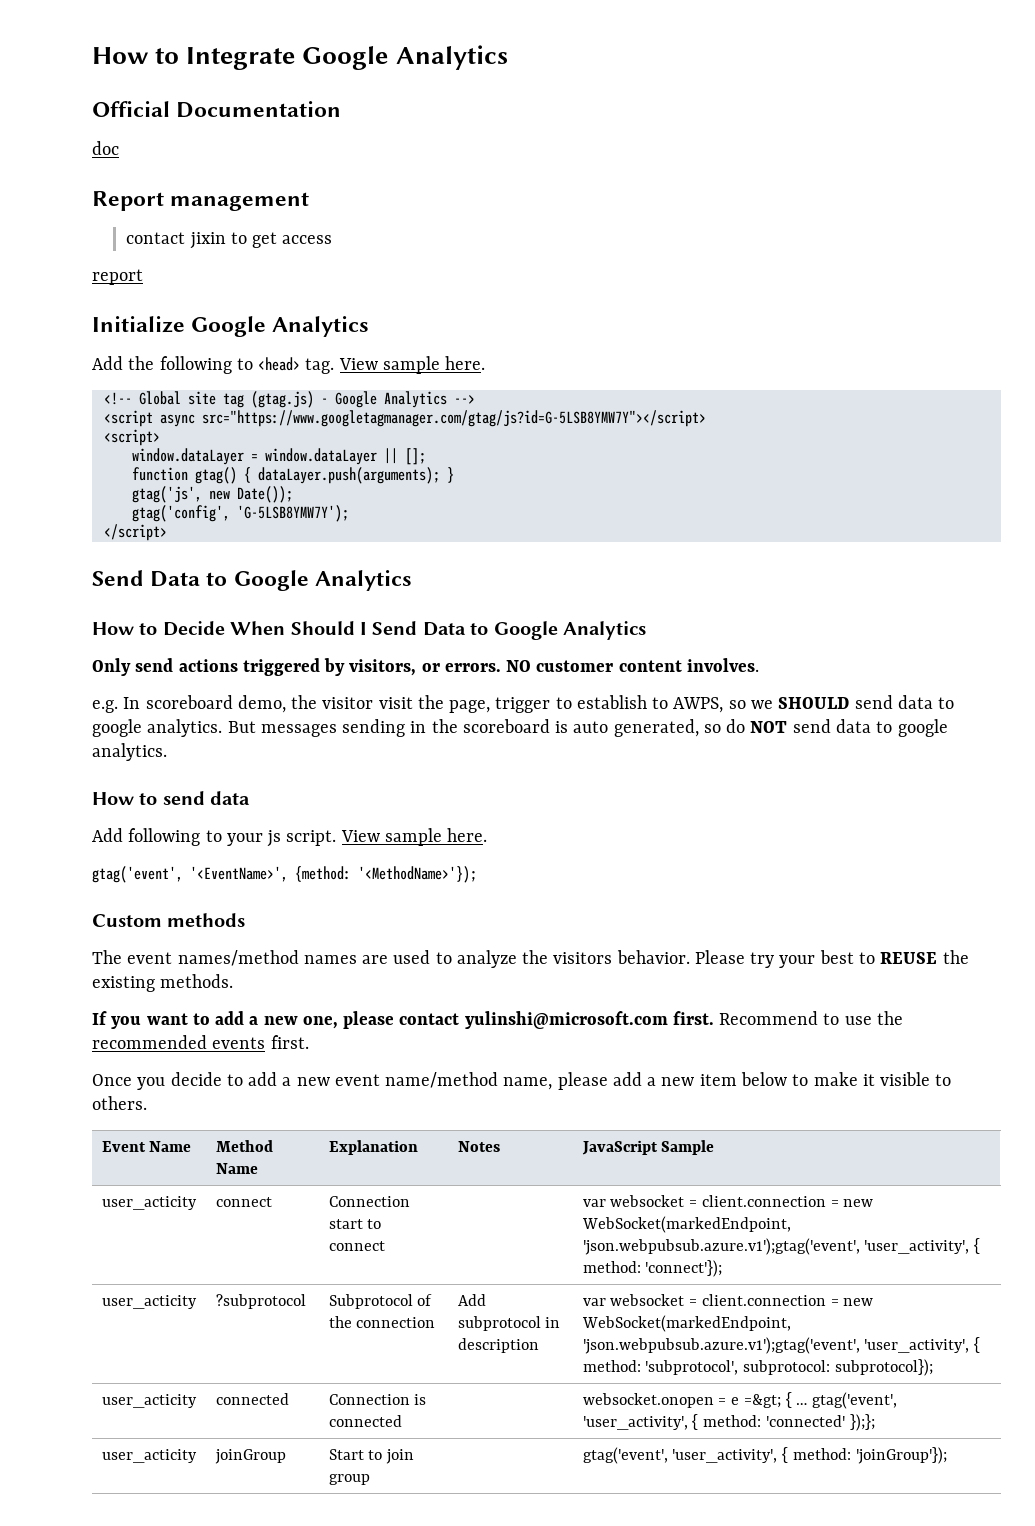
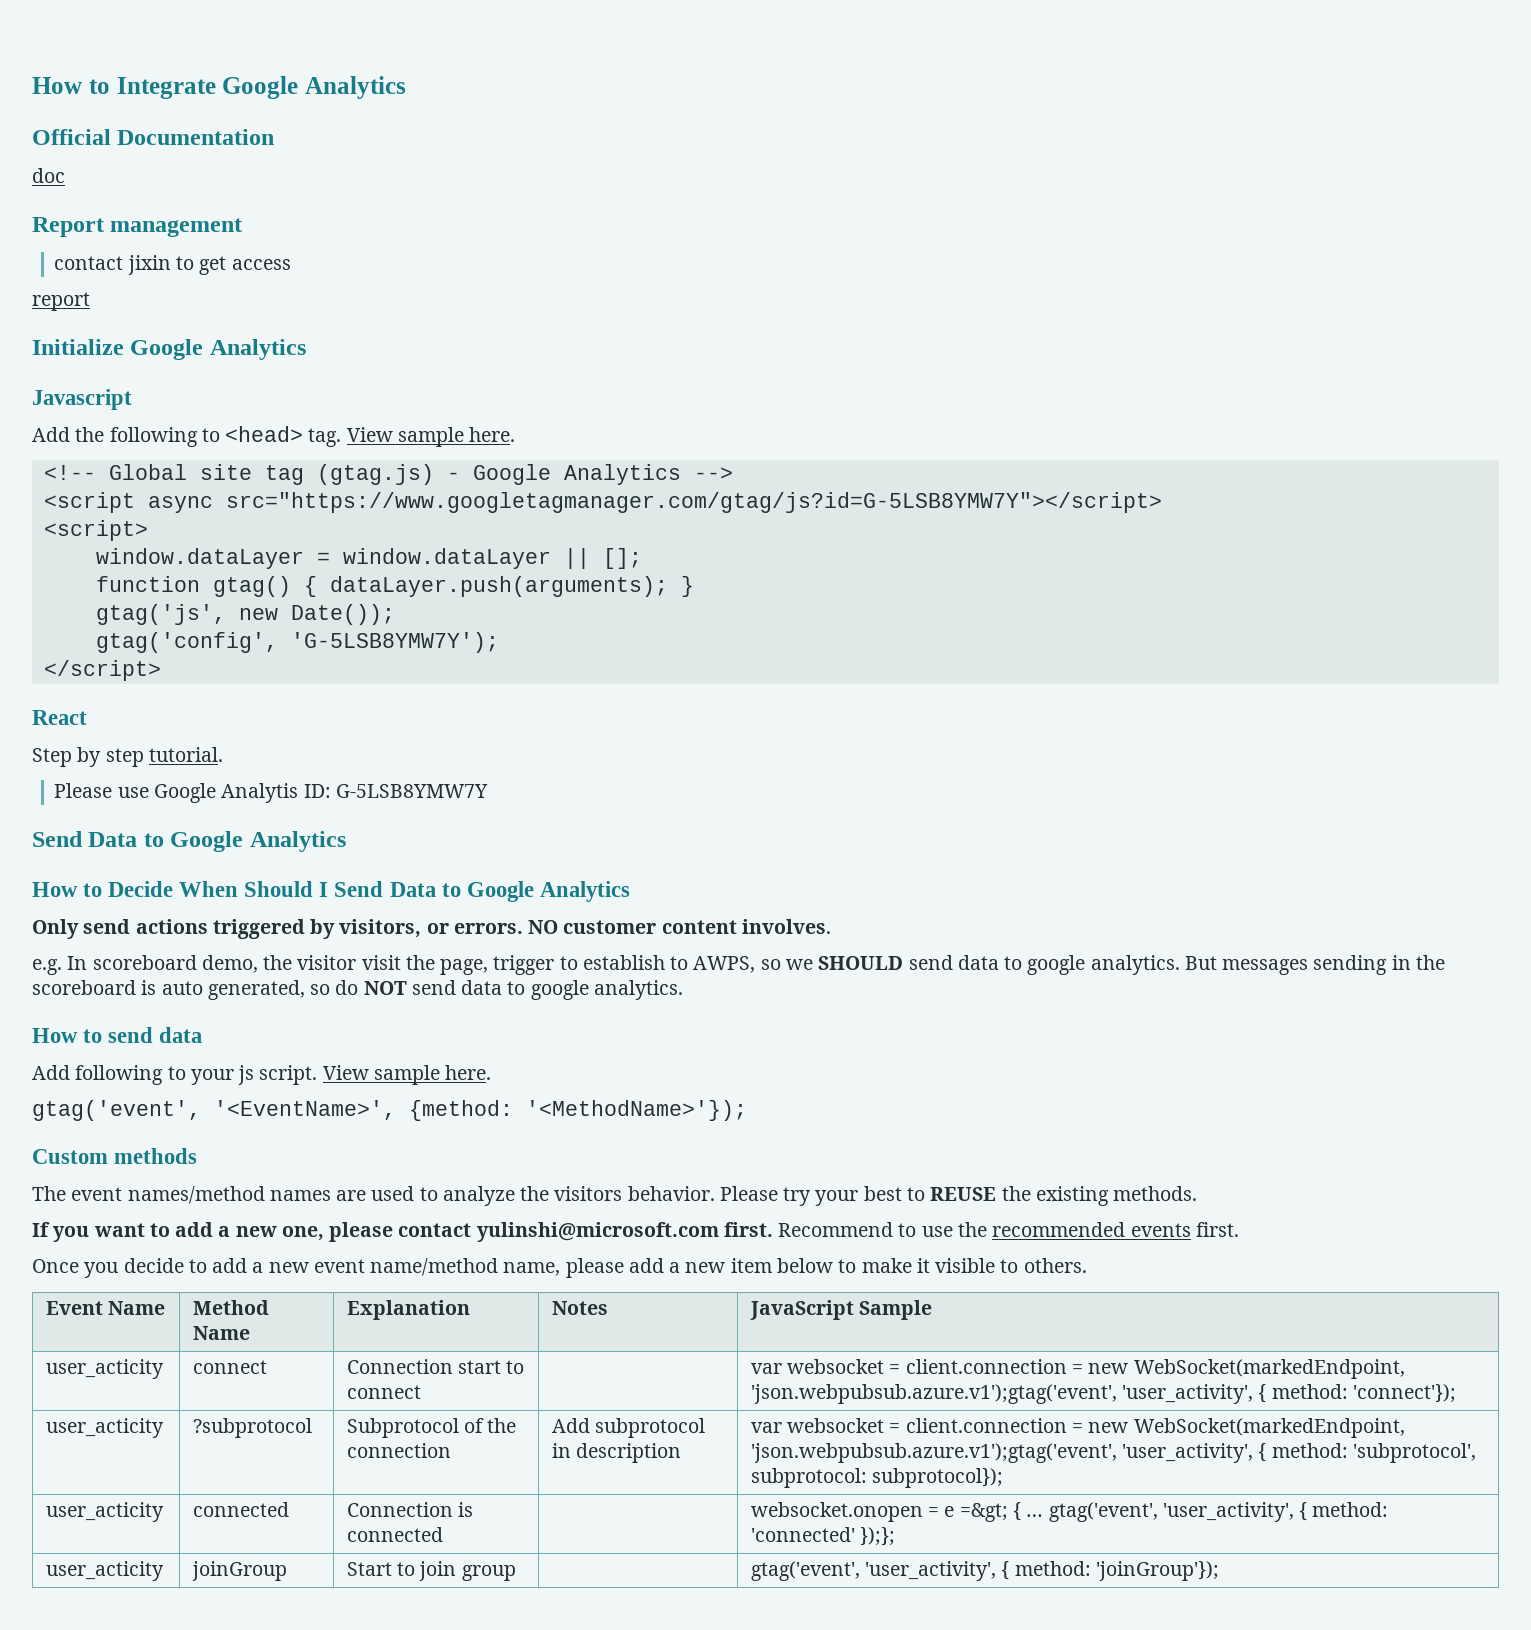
(370, 326) none -> [32,389,132,410] // Javascript
(167, 532) none -> [32,710,87,725] [32,747,223,767] [54,783,488,803] // React // Step by step tutorial. // Please use Google Analytis ID: G-5LSB8YMW7Y

